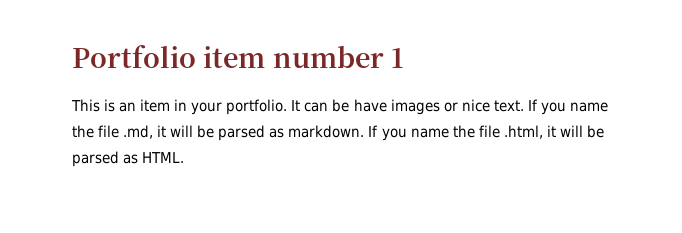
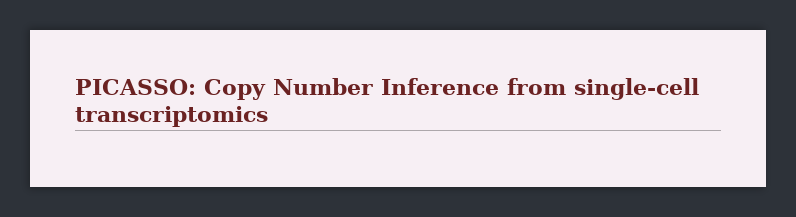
[72,45,404,68] [71,99,608,115] [72,125,604,141] [72,151,185,167] Portfolio item number 1 // This is an item in your portfolio. It can be have images or nice text. If you name the file .md, it will be parsed as markdown. If you name the file .html, it will be parsed as HTML. -> [75,78,699,100] [75,106,268,127] PICASSO: Copy Number Inference from single-cell transcriptomics

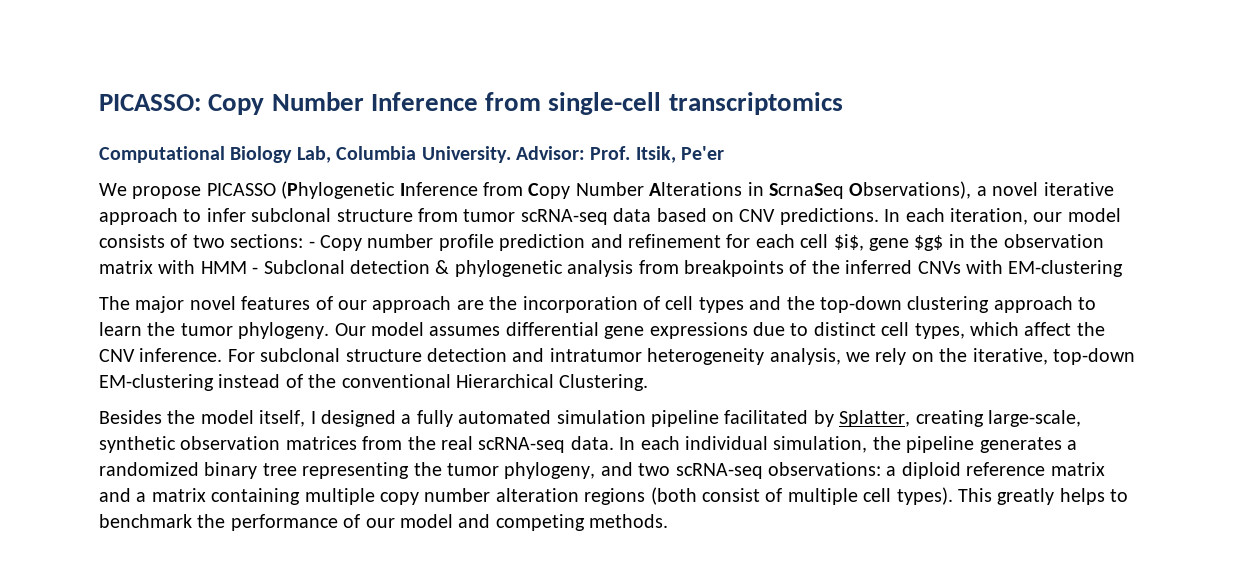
(268, 116) none -> [99,146,725,163] [99,181,1114,199] [99,208,1121,225] [99,234,1104,251] [99,260,1124,277] [99,296,1097,313] [99,322,1105,339] [99,348,1135,365] [99,374,649,391] [99,410,1081,427] [99,436,1077,453] [99,462,1105,479] [99,487,1129,505] [99,514,669,531] // Computational Biology Lab, Columbia University. Advisor: Prof. Itsik, Pe'er // We propose PICASSO (Phylogenetic Inference from Copy Number Alterations in ScrnaSeq Observations), a novel iterative approach to infer subclonal structure from tumor scRNA-seq data based on CNV predictions. In each iteration, our model consists of two sections: - Copy number profile prediction and refinement for each cell $i$, gene $g$ in the observation matrix with HMM - Subclonal detection & phylogenetic analysis from breakpoints of the inferred CNVs with EM-clustering // The major novel features of our approach are the incorporation of cell types and the top-down clustering approach to learn the tumor phylogeny. Our model assumes differential gene expressions due to distinct cell types, which affect the CNV inference. For subclonal structure detection and intratumor heterogeneity analysis, we rely on the iterative, top-down EM-clustering instead of the conventional Hierarchical Clustering. // Besides the model itself, I designed a fully automated simulation pipeline facilitated by Splatter, creating large-scale, synthetic observation matrices from the real scRNA-seq data. In each individual simulation, the pipeline generates a randomized binary tree representing the tumor phylogeny, and two scRNA-seq observations: a diploid reference matrix and a matrix containing multiple copy number alteration regions (both consist of multiple cell types). This greatly helps to benchmark the performance of our model and competing methods.

